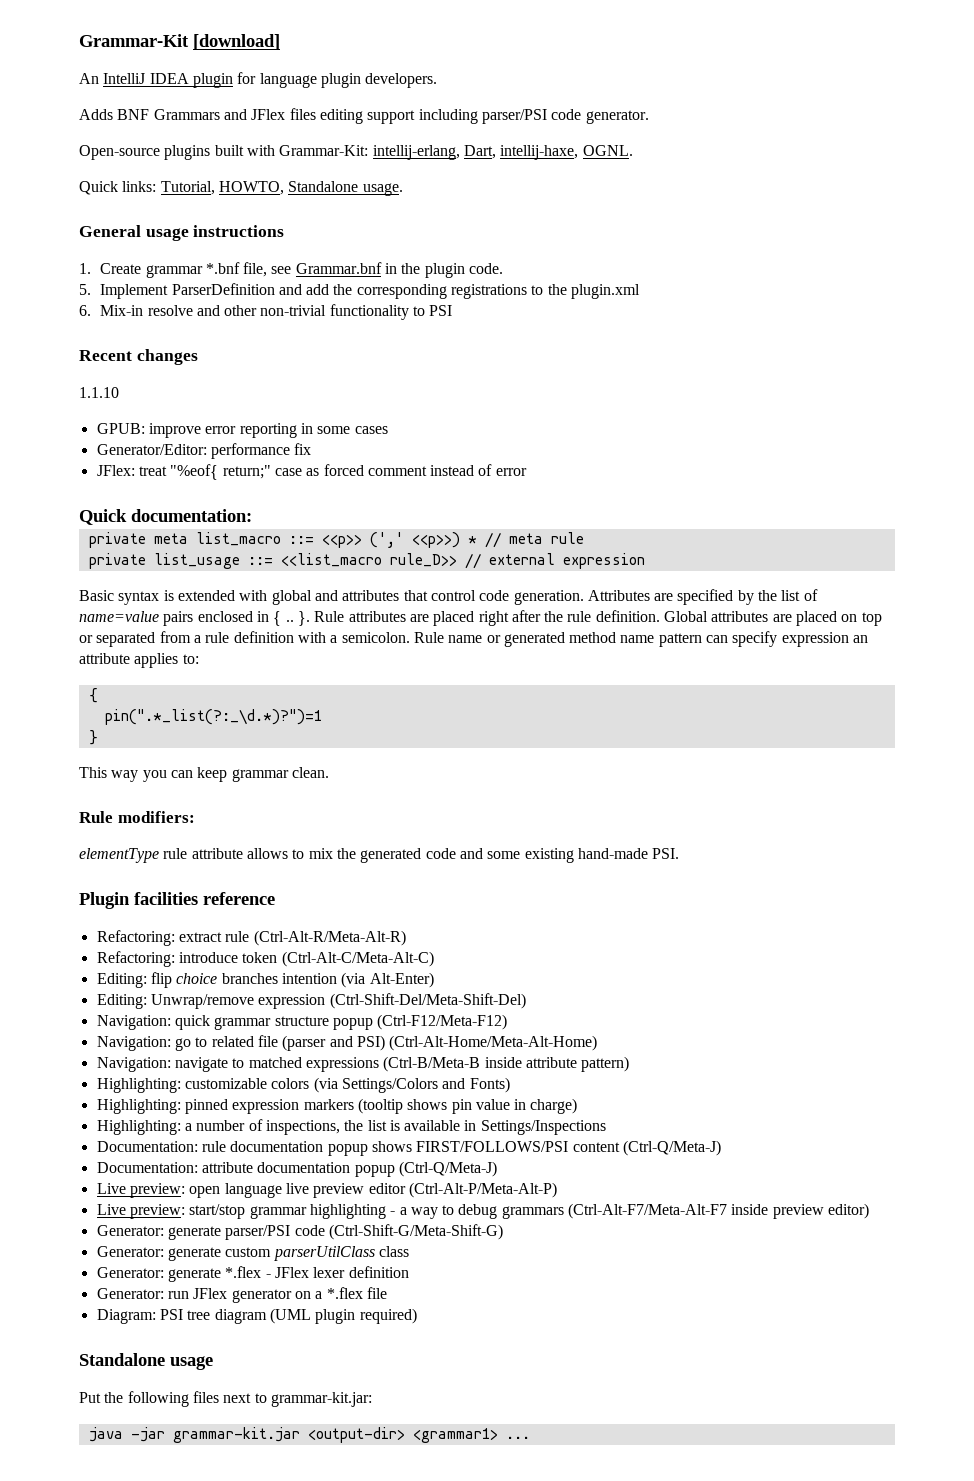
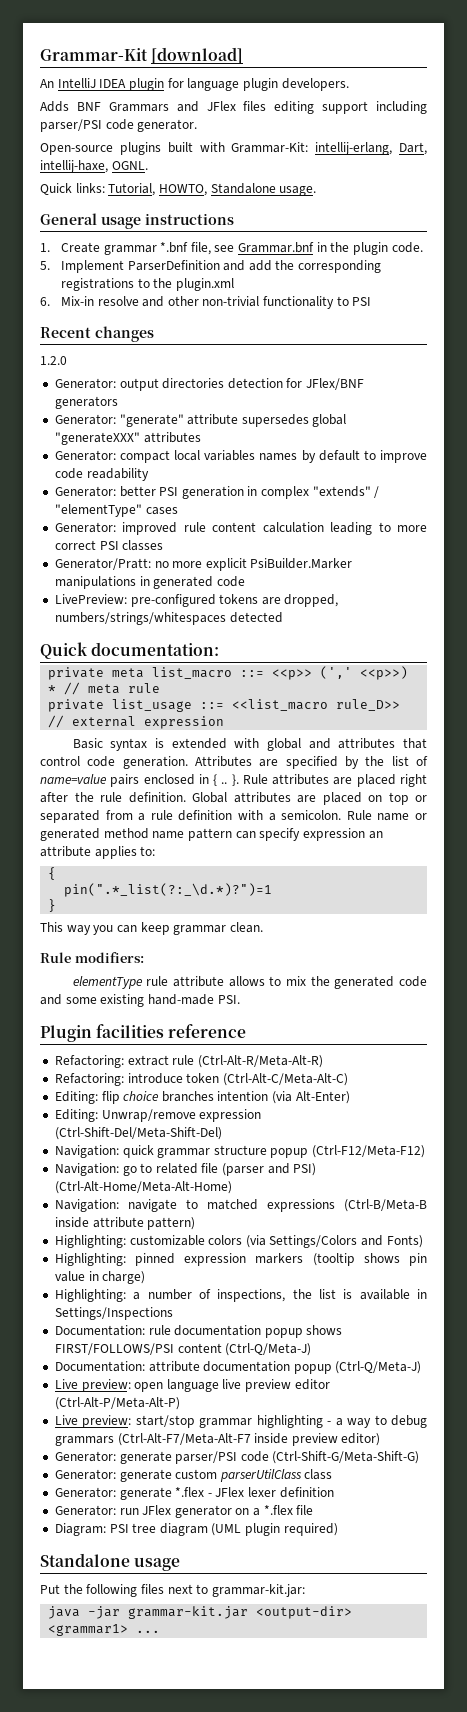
[79,387,119,398] [96,423,388,438] [96,443,312,459] [96,464,527,480] 1.1.10 // GPUB: improve error reporting in some cases // Generator/Editor: performance fix // JFlex: treat "%eof{ return;" case as forced comment instead of error -> [40,356,67,365] [54,378,365,391] [54,396,118,409] [54,414,347,427] [54,432,201,445] [54,450,427,463] [54,468,149,481] [54,486,380,499] [54,504,178,517] [54,522,427,535] [54,540,164,551] [54,558,353,571] [54,576,245,589] [54,594,339,607] [54,612,283,625] 1.2.0 // Generator: output directories detection for JFlex/BNF generators // Generator: "generate" attribute supersedes global "generateXXX" attributes // Generator: compact local variables names by default to improve code readability // Generator: better PSI generation in complex "extends" / "elementType" cases // Generator: improved rule content calculation leading to more correct PSI classes // Generator/Pratt: no more explicit PsiBuilder.Marker manipulations in generated code // LivePreview: pre-configured tokens are dropped, numbers/strings/whitespaces detected

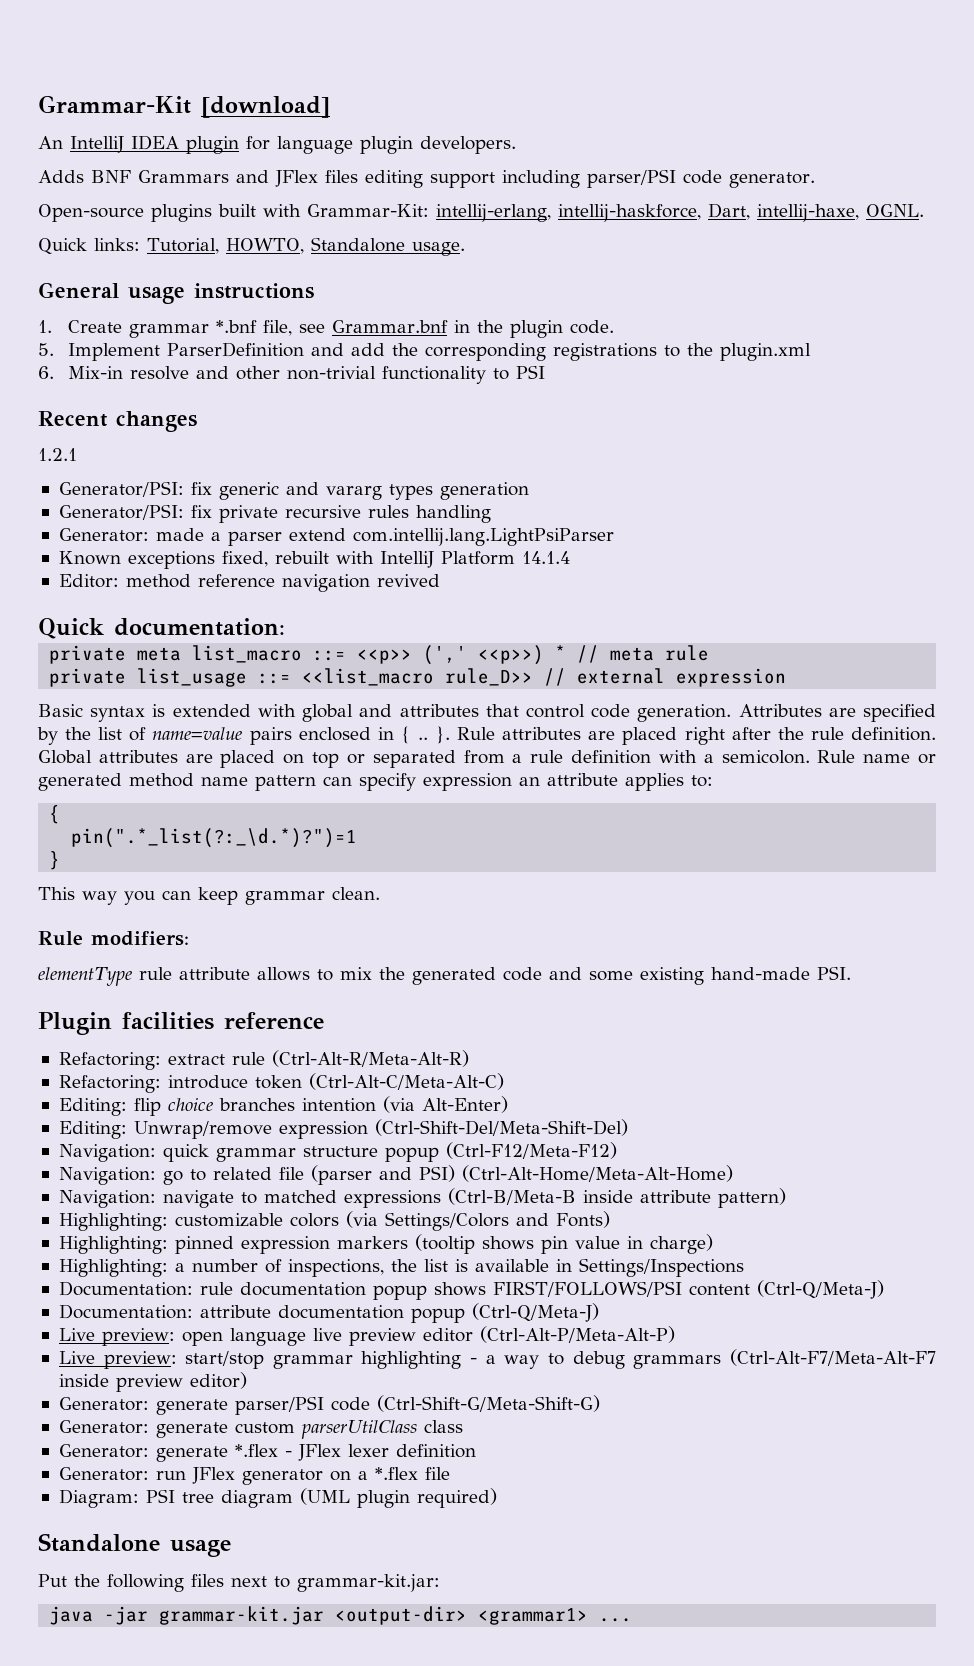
(393, 148) none -> [558,204,701,222] intellij-haskforce,
[40,356,67,365] [54,378,365,391] [54,396,118,409] [54,414,347,427] [54,432,201,445] [54,450,427,463] [54,468,149,481] [54,486,380,499] [54,504,178,517] [54,522,427,535] [54,540,164,551] [54,558,353,571] [54,576,245,589] [54,594,339,607] [54,612,283,625] 1.2.0 // Generator: output directories detection for JFlex/BNF generators // Generator: "generate" attribute supersedes global "generateXXX" attributes // Generator: compact local variables names by default to improve code readability // Generator: better PSI generation in complex "extends" / "elementType" cases // Generator: improved rule content calculation leading to more correct PSI classes // Generator/Pratt: no more explicit PsiBuilder.Marker manipulations in generated code // LivePreview: pre-configured tokens are dropped, numbers/strings/whitespaces detected -> [38,448,77,461] [58,481,529,500] [58,504,491,523] [58,528,614,546] [58,551,570,569] [58,574,440,592] 1.2.1 // Generator/PSI: fix generic and vararg types generation // Generator/PSI: fix private recursive rules handling // Generator: made a parser extend com.intellij.lang.LightPsiParser // Known exceptions fixed, rebuilt with IntelliJ Platform 14.1.4 // Editor: method reference navigation revived

